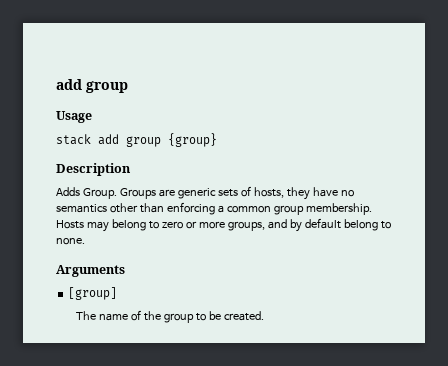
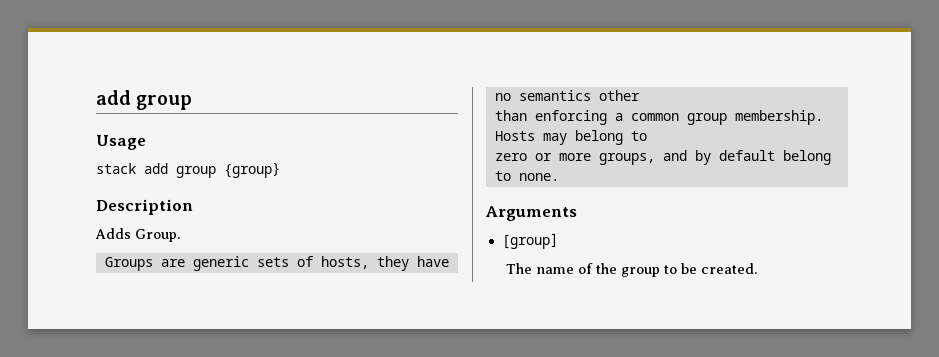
(117, 193) none -> (180, 235) //
(138, 208) none -> (640, 95) //
(159, 225) none -> (647, 136) //

